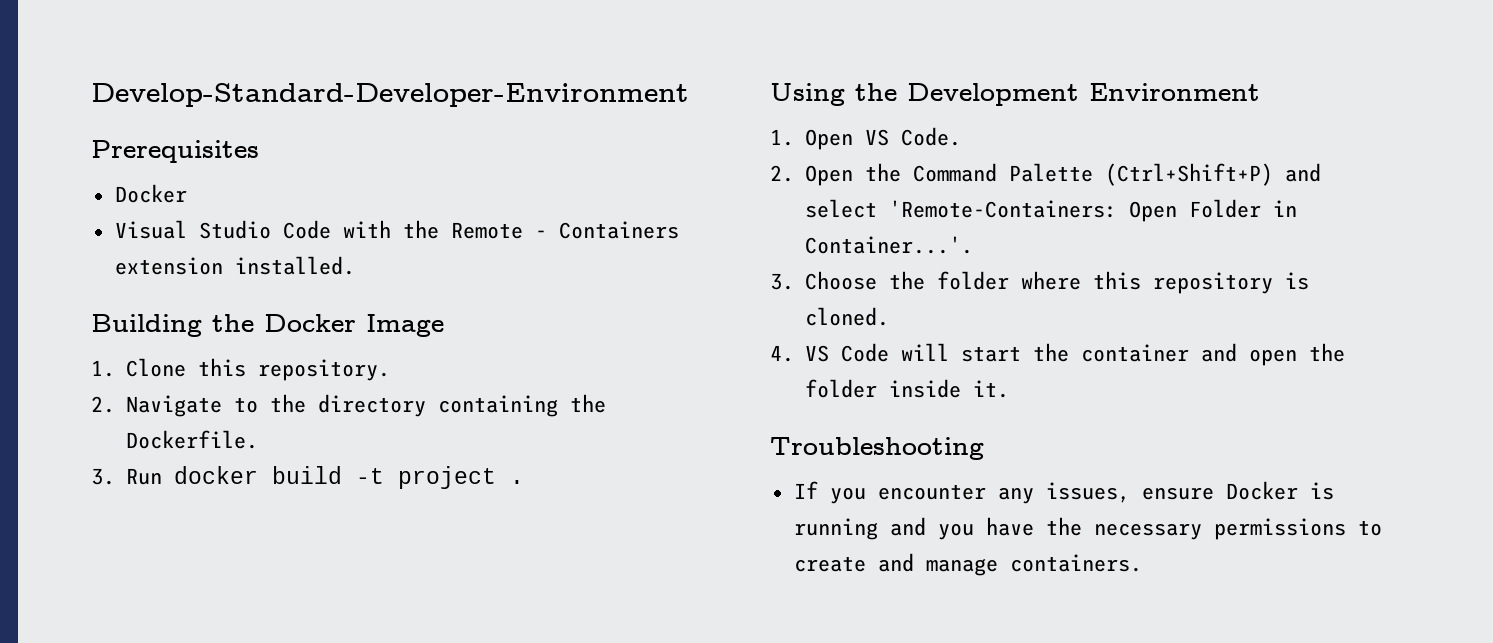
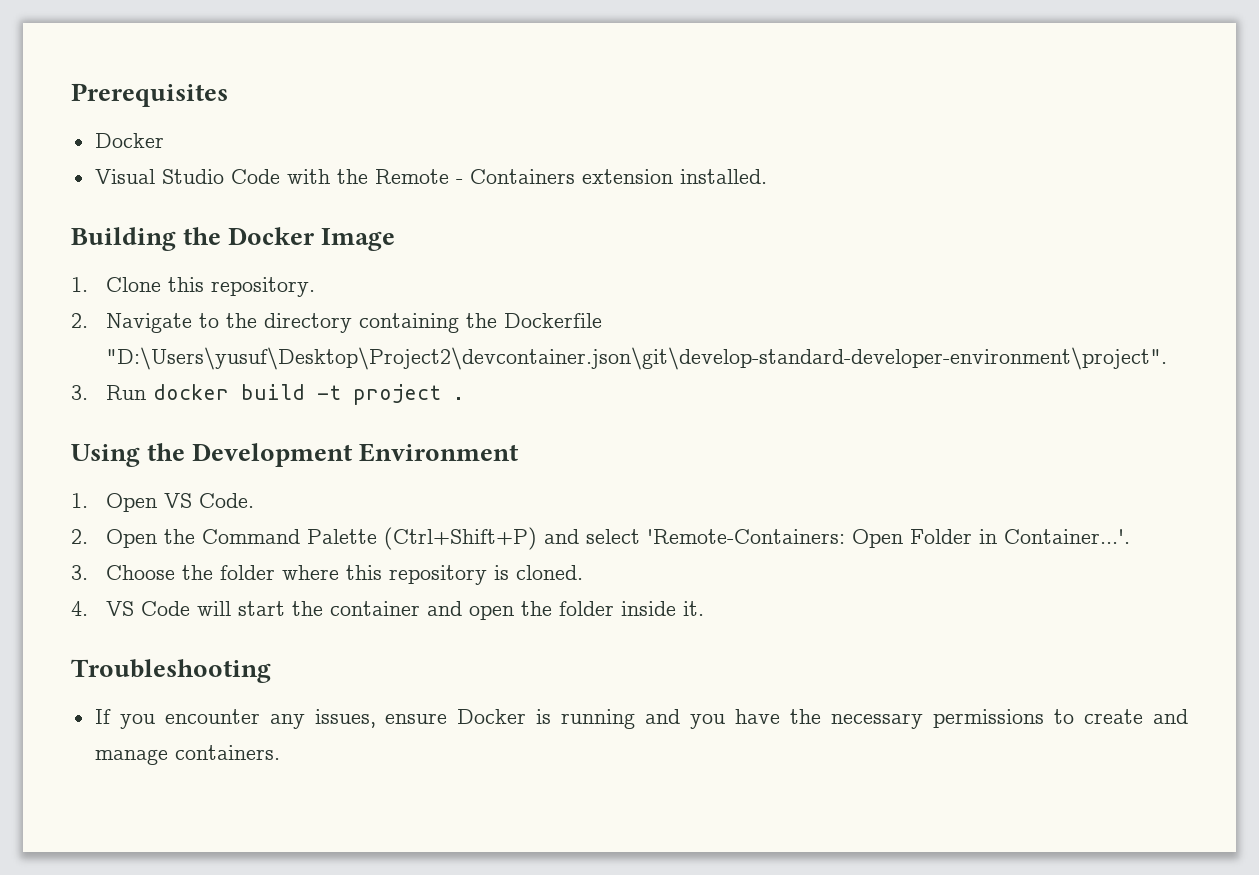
[91,83,689,107] Develop-Standard-Developer-Environment // -> (71, 95) none
[125,430,258,449] Dockerfile. -> [504,313,603,328] [106,347,1168,370] Dockerfile "D:\Users\yusuf\Desktop\Project2\devcontainer.json\git\develop-standard-developer-environment\project".

